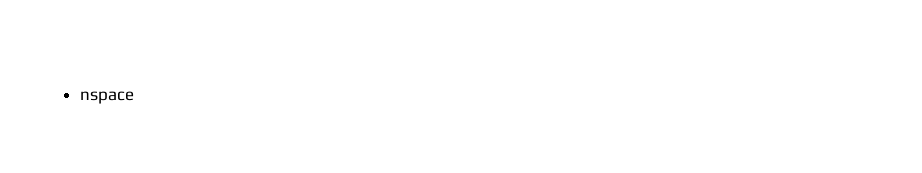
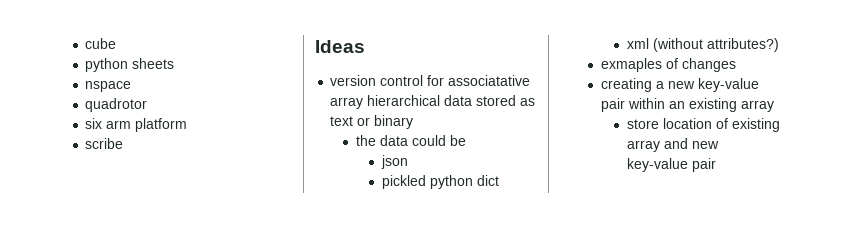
[79,91,134,104] nspace -> [85,38,117,49] [85,58,175,72] [85,81,132,92] [85,98,148,112] [85,118,188,132] [85,138,124,149] [315,40,365,53] [330,75,531,86] [330,95,536,109] [330,115,414,129] [356,135,467,146] [380,155,408,169] [381,175,499,189] [626,38,779,52] [601,58,737,72] [601,78,760,92] [601,98,775,112] [626,118,780,132] [626,138,719,152] [626,158,716,172] cube // python sheets // nspace // quadrotor // six arm platform // scribe // Ideas // version control for associatative array hierarchical data stored as text or binary // the data could be // json // pickled python dict // xml (without attributes?) // exmaples of changes // creating a new key-value pair within an existing array // store location of existing array and new key-value pair

